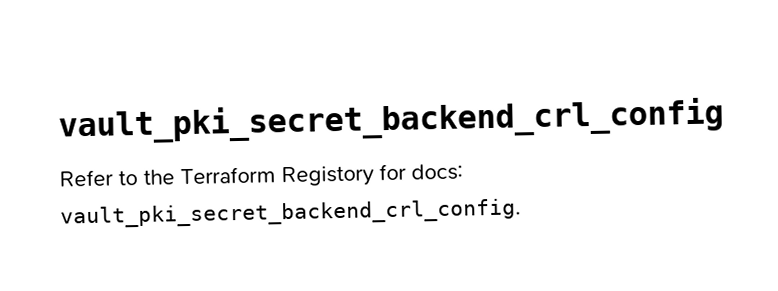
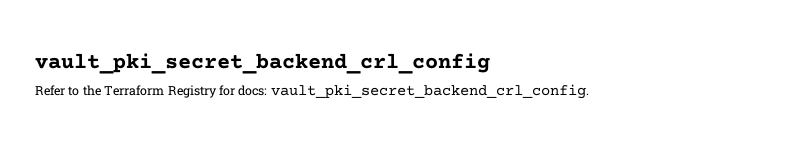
[281,165,374,188] Registory -> [167,85,217,98] Registry

